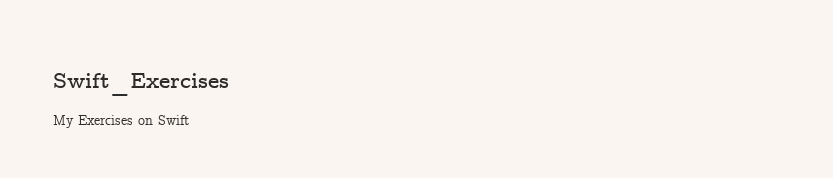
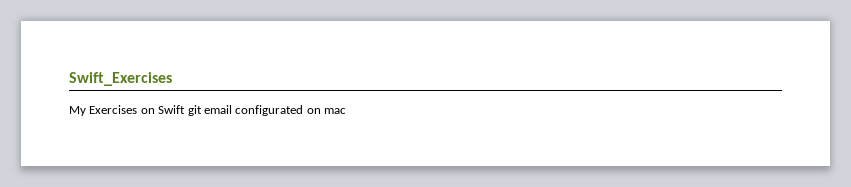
(189, 120) none -> [187,105,346,116] git email configurated on mac

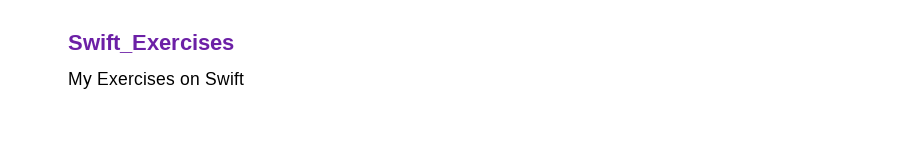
[187,105,346,116] git email configurated on mac -> (244, 78) none

